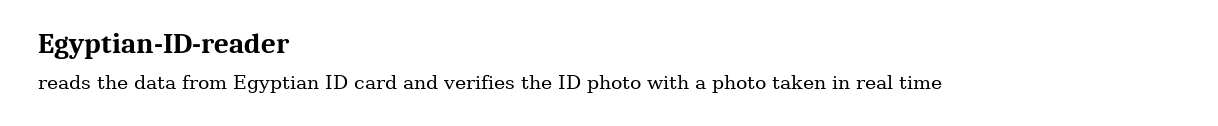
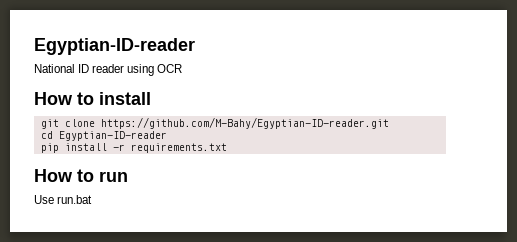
[38,33,290,59] [38,75,942,93] Egyptian-ID-reader // reads the data from Egyptian ID card and verifies the ID photo with a photo taken in real time -> [34,38,195,55] [34,64,183,76] [34,92,151,105] [40,117,389,129] [40,131,167,141] [40,143,227,153] [34,169,128,182] [34,195,93,204] Egyptian-ID-reader // National ID reader using OCR // How to install // git clone https://github.com/M-Bahy/Egyptian-ID-reader.git // cd Egyptian-ID-reader // pip install -r requirements.txt // How to run // Use run.bat

